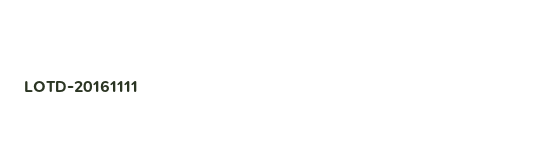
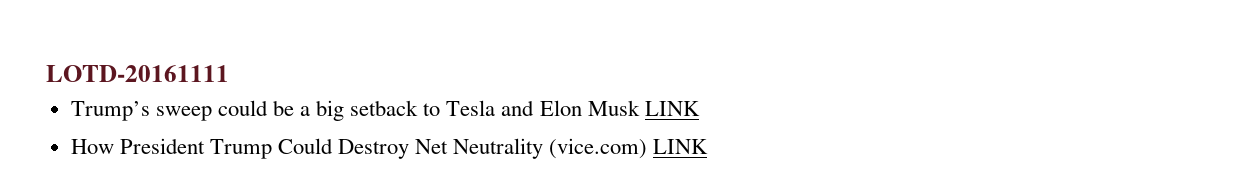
(138, 86) none -> [70,100,700,121] [70,138,709,159] // Trump’s sweep could be a big setback to Tesla and Elon Musk LINK // How President Trump Could Destroy Net Neutrality (vice.com) LINK

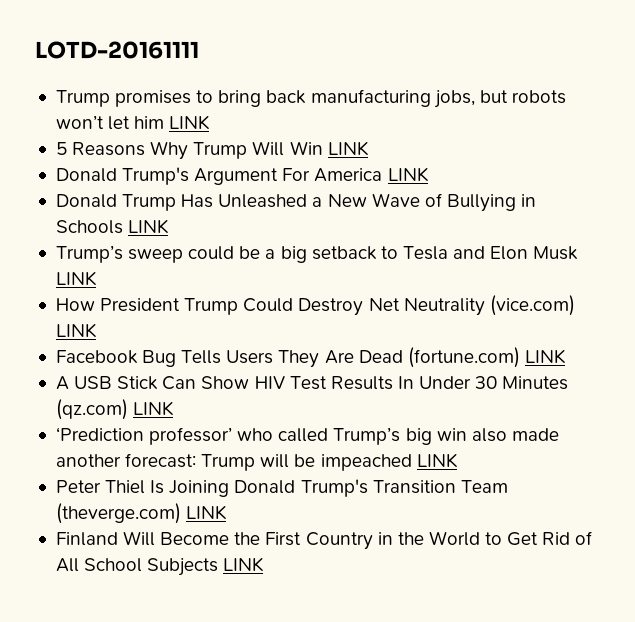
(229, 73) none -> [55,89,566,108] [55,115,211,130] [55,141,369,160] [55,167,429,185] [55,193,537,212] [55,219,170,234] // Trump promises to bring back manufacturing jobs, but robots won’t let him LINK // 5 Reasons Why Trump Will Win LINK // Donald Trump's Argument For America LINK // Donald Trump Has Unleashed a New Wave of Bullying in Schools LINK
(709, 146) none -> [55,347,566,368] [55,376,569,390] [55,399,175,420] [55,427,559,445] [55,453,458,471] [55,479,508,497] [55,503,228,524] [55,531,593,550] [55,557,265,576] // Facebook Bug Tells Users They Are Dead (fortune.com) LINK // A USB Stick Can Show HIV Test Results In Under 30 Minutes (qz.com) LINK // ‘Prediction professor’ who called Trump’s big win also made another forecast: Trump will be impeached LINK // Peter Thiel Is Joining Donald Trump's Transition Team (theverge.com) LINK // Finland Will Become the First Country in the World to Get Rid of All School Subjects LINK

